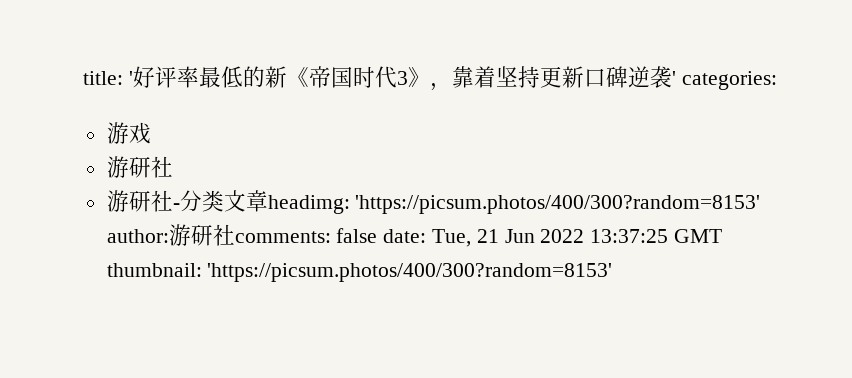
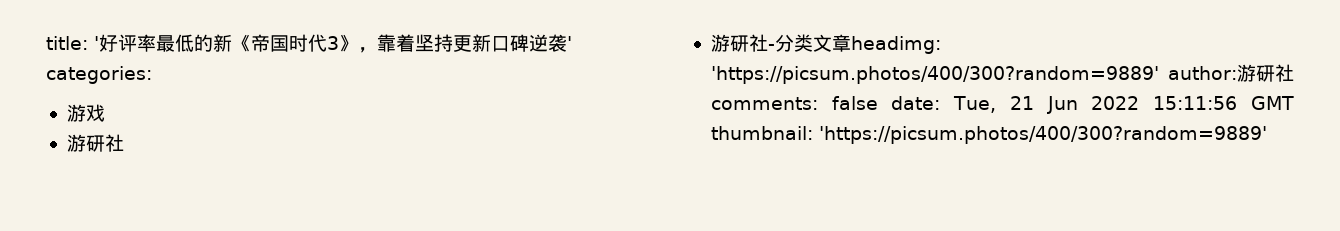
[355,195,761,214] 'https://picsum.photos/400/300?random=8153' -> [710,66,1159,84] 'https://picsum.photos/400/300?random=9889'
[590,229,669,243] 13:37:25 -> [1153,96,1238,110] 15:11:56
[207,263,613,282] 'https://picsum.photos/400/300?random=8153' -> [818,126,1267,144] 'https://picsum.photos/400/300?random=9889'

